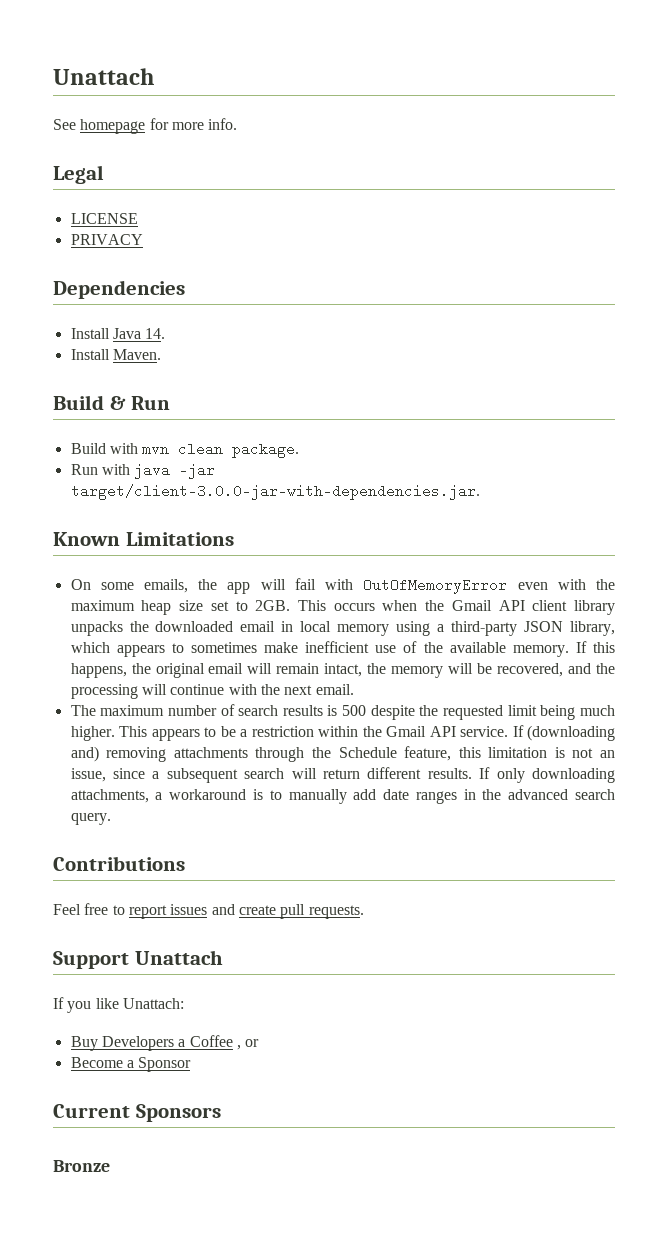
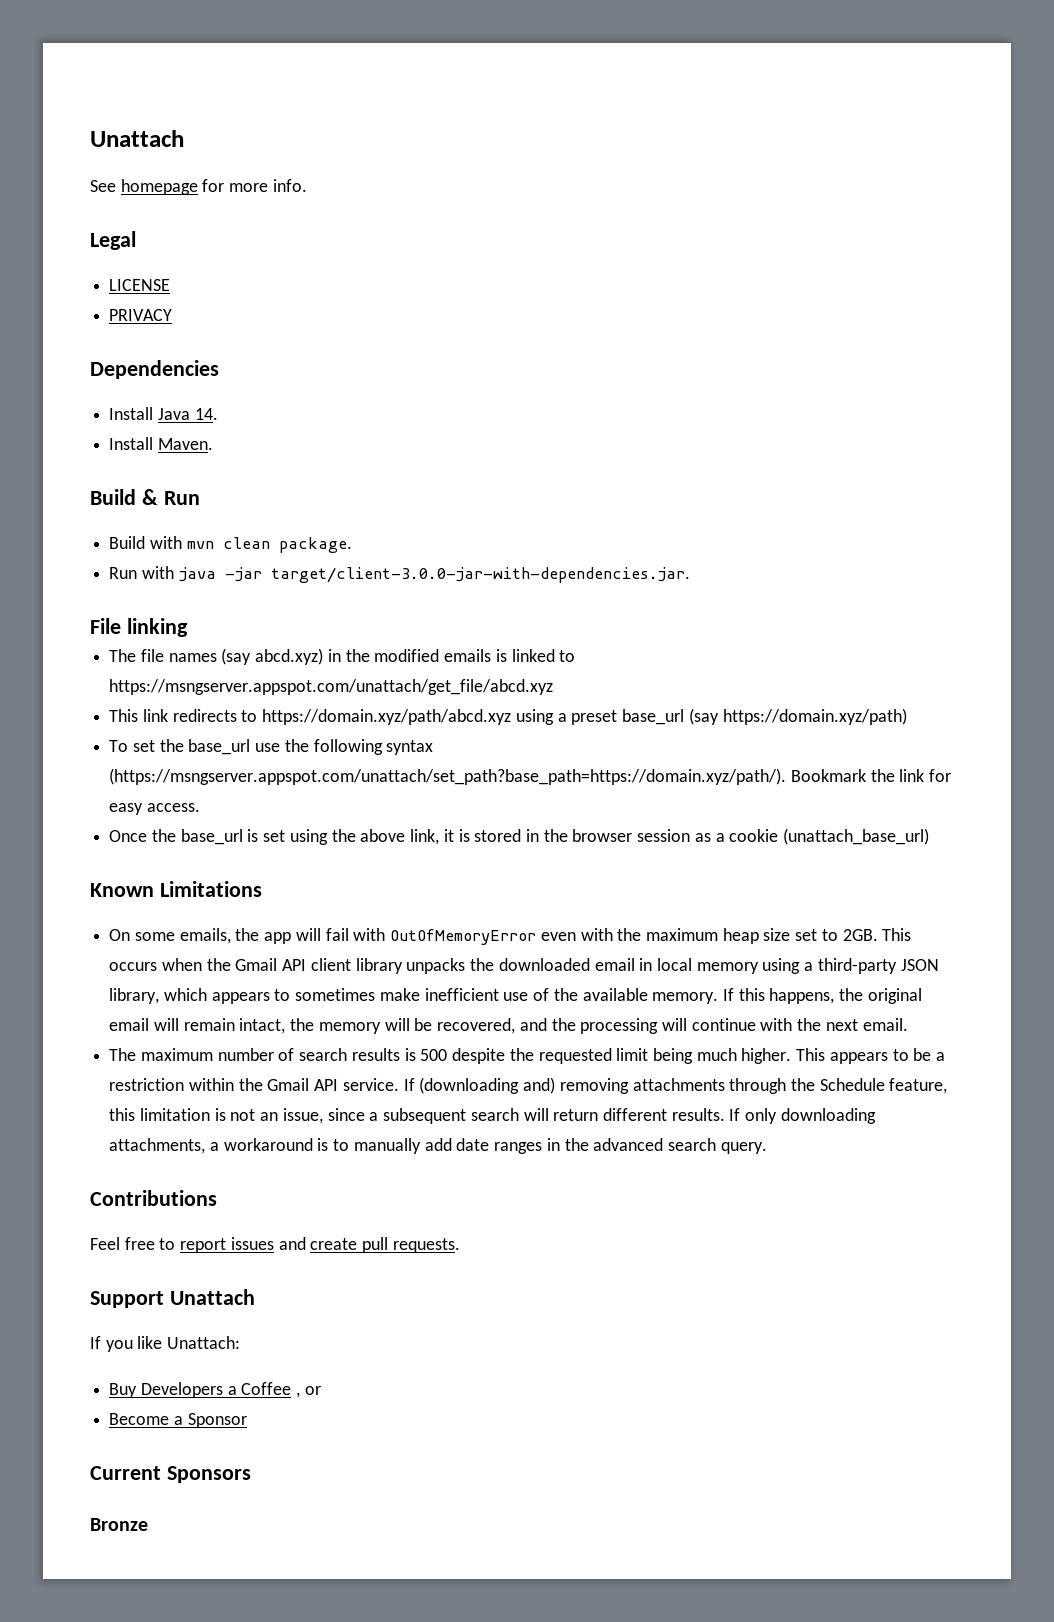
(480, 492) none -> [90,618,188,637] [109,648,576,665] [109,679,554,695] [109,708,907,725] [109,739,434,755] [109,768,952,785] [109,803,200,815] [109,828,930,845] // File linking // The file names (say abcd.xyz) in the modified emails is linked to https://msngserver.appspot.com/unattach/get_file/abcd.xyz // This link redirects to https://domain.xyz/path/abcd.xyz using a preset base_url (say https://domain.xyz/path) // To set the base_url use the following syntax (https://msngserver.appspot.com/unattach/set_path?base_path=https://domain.xyz/path/). Bookmark the link for easy access. // Once the base_url is set using the above link, it is stored in the browser session as a cookie (unattach_base_url)

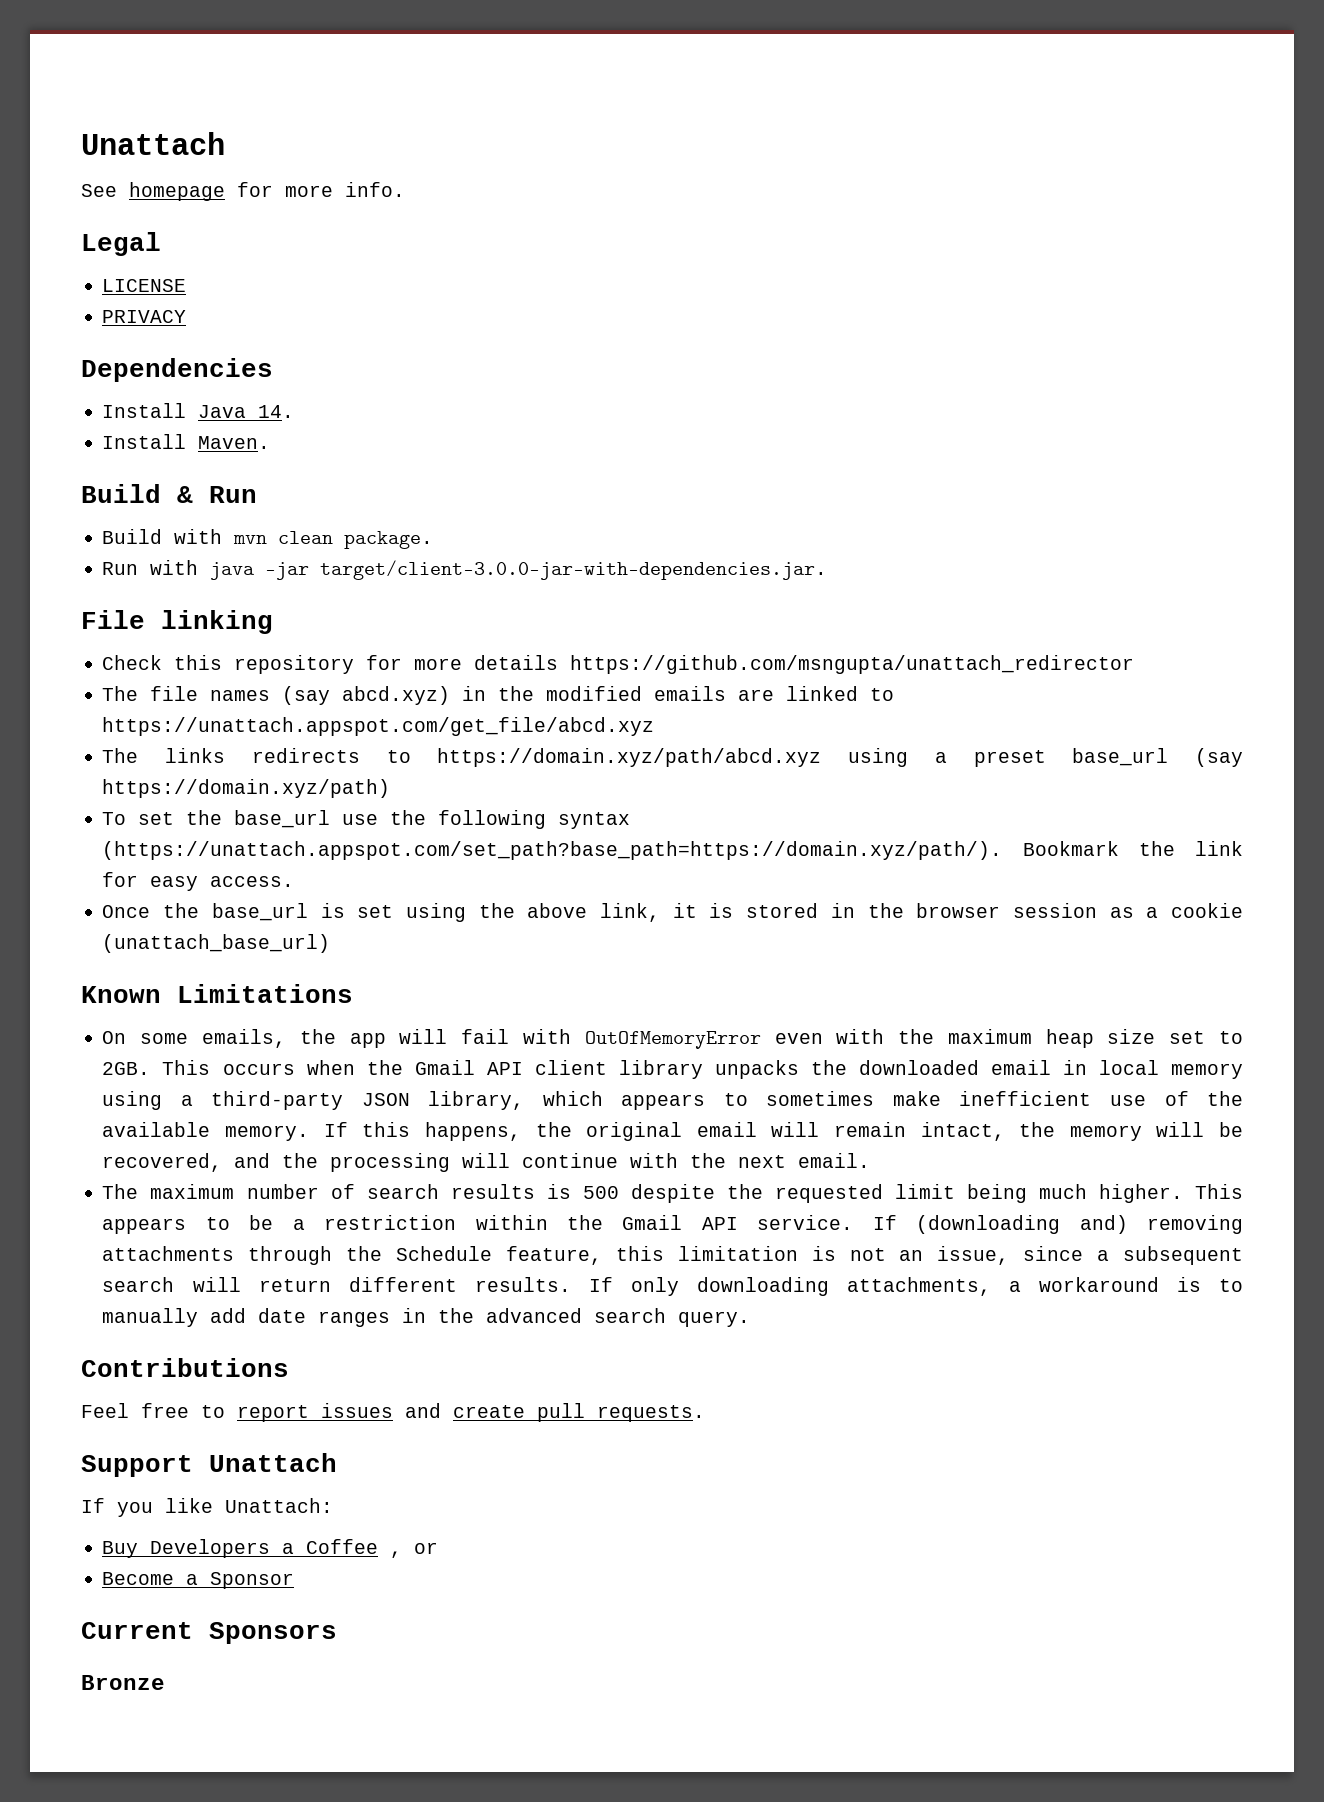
(188, 627) none -> [102,655,1135,674] // Check this repository for more details https://github.com/msngupta/unattach_redirector
[495,649,507,662] is -> [738,689,775,701] are
[109,679,554,695] [109,709,168,722] https://msngserver.appspot.com/unattach/get_file/abcd.xyz // This link -> [102,717,655,736] [102,748,226,763] https://unattach.appspot.com/get_file/abcd.xyz // The links
[109,768,787,785] (https://msngserver.appspot.com/unattach/set_path?base_path=https://domain.xyz/path/). -> [102,841,1003,860] (https://unattach.appspot.com/set_path?base_path=https://domain.xyz/path/).

